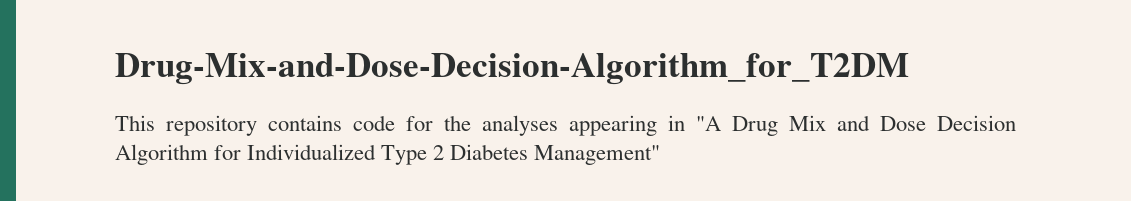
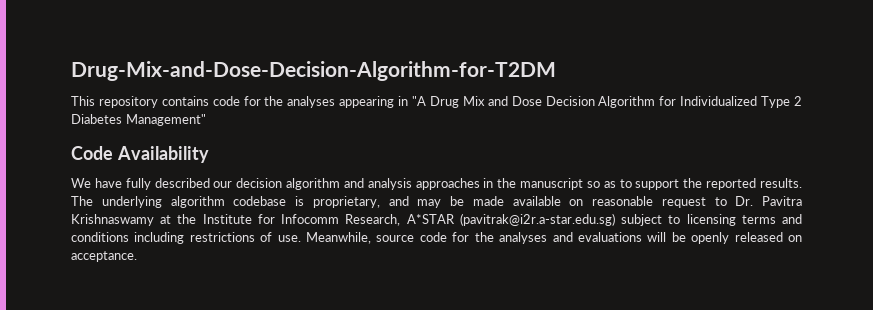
[115,53,909,85] Drug-Mix-and-Dose-Decision-Algorithm_for_T2DM -> [71,61,556,81] Drug-Mix-and-Dose-Decision-Algorithm-for-T2DM
(661, 155) none -> [71,146,209,163] [71,178,803,190] [71,196,802,208] [71,213,803,226] [71,232,802,244] [71,251,137,262] // Code Availability // We have fully described our decision algorithm and analysis approaches in the manuscript so as to support the reported results. The underlying algorithm codebase is proprietary, and may be made available on reasonable request to Dr. Pavitra Krishnaswamy at the Institute for Infocomm Research, A*STAR (pavitrak@i2r.a-star.edu.sg) subject to licensing terms and conditions including restrictions of use. Meanwhile, source code for the analyses and evaluations will be openly released on acceptance.

